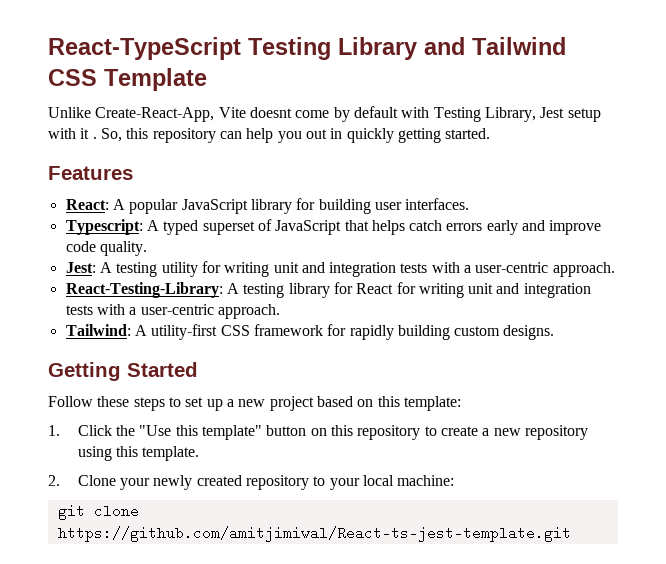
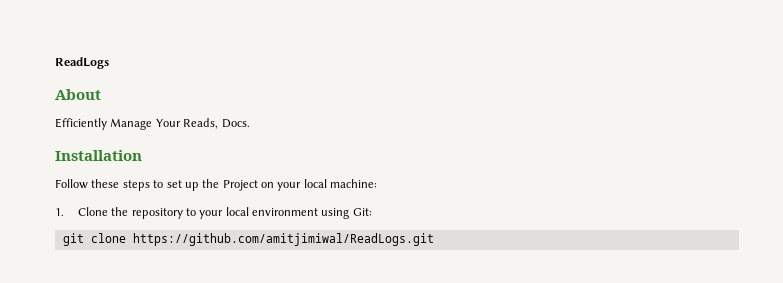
[48,37,566,60] [48,68,207,91] [48,106,601,122] [48,128,491,143] [48,166,133,180] [65,198,470,214] [65,219,602,235] [65,241,147,256] [65,261,615,277] [65,282,591,298] [65,304,280,319] [65,324,555,340] [48,362,198,381] React-TypeScript Testing Library and Tailwind CSS Template // Unlike Create-React-App, Vite doesnt come by default with Testing Library, Jest setup with it . So, this repository can help you out in quickly getting started. // Features // React: A popular JavaScript library for building user interfaces. // Typescript: A typed superset of JavaScript that helps catch errors early and improve code quality. // Jest: A testing utility for writing unit and integration tests with a user-centric approach. // React-Testing-Library: A testing library for React for writing unit and integration tests with a user-centric approach. // Tailwind: A utility-first CSS framework for rapidly building custom designs. // Getting Started -> [55,57,109,69] [55,89,101,100] [55,118,250,130] [55,150,142,161] ReadLogs // About // Efficiently Manage Your Reads, Docs. // Installation
[226,396,461,411] [48,425,588,440] [77,446,200,461] [48,475,242,490] a new project based on this template: // 1. Click the "Use this template" button on this repository to create a new repository using this template. // 2. Clone your newly created -> [202,179,378,191] [55,207,129,216] the Project on your local machine: // 1. Clone the
[397,475,455,486] machine: -> [252,208,372,219] environment using Git:
[57,526,571,542] https://github.com/amitjimiwal/React-ts-jest-template.git -> [132,233,434,246] https://github.com/amitjimiwal/ReadLogs.git

